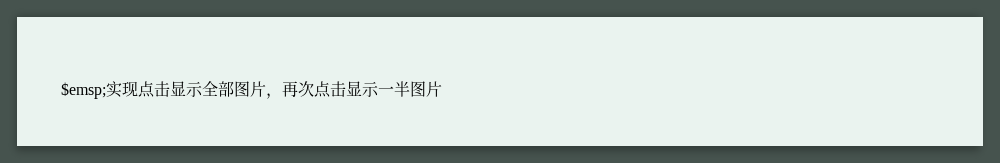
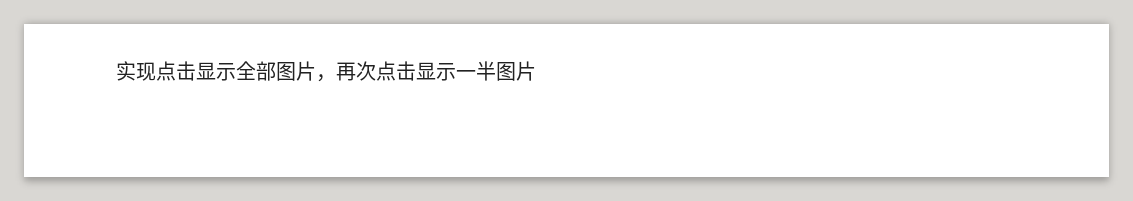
[61,82,106,99] $emsp; -> (116, 71) none

